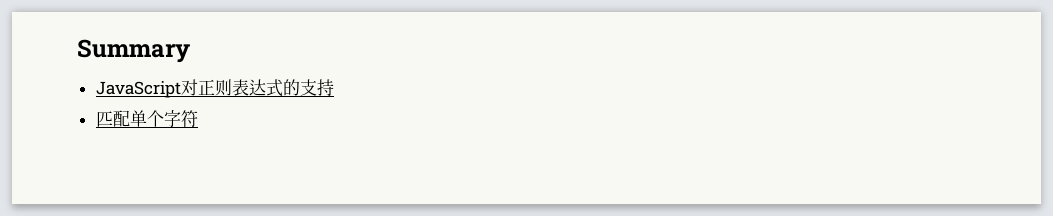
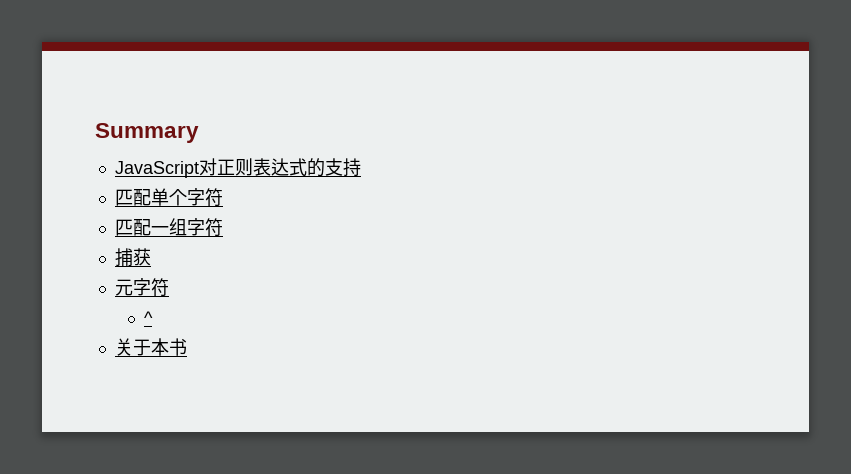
(198, 118) none -> [114,218,223,237] [114,248,151,267] [114,278,169,297] [144,311,154,324] [114,338,187,356] // 匹配一组字符 // 捕获 // 元字符 // ^ // 关于本书

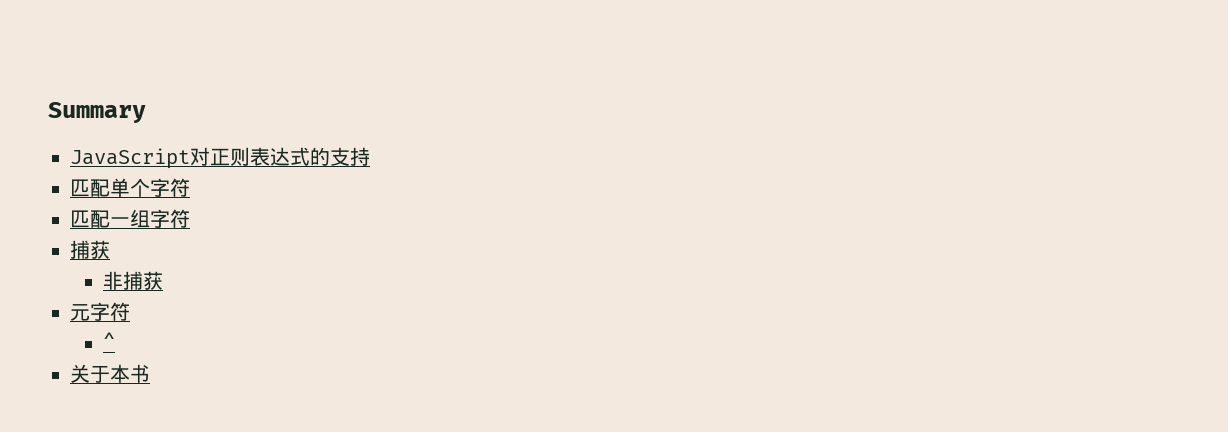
(151, 257) none -> [102,271,163,290] // 非捕获

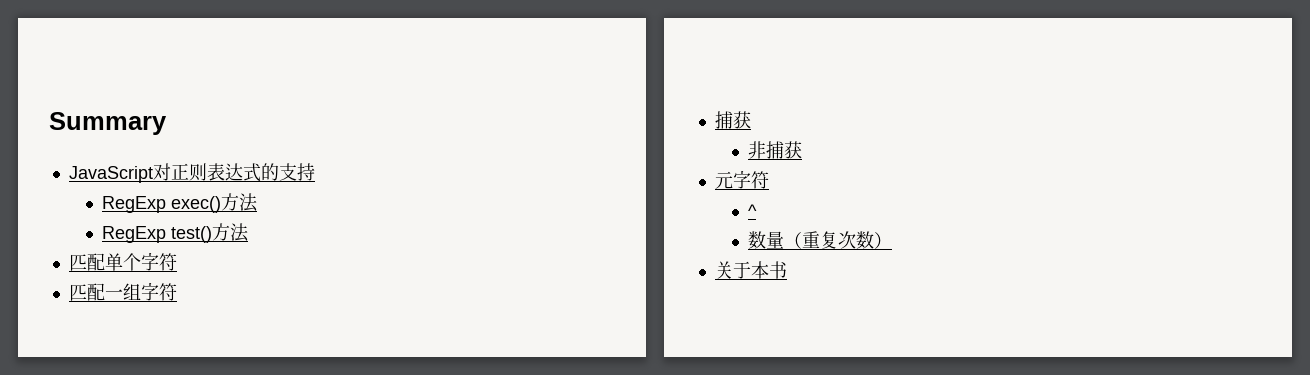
(370, 156) none -> [102,193,259,213] [102,223,250,243] // RegExp exec()方法 // RegExp test()方法
(115, 341) none -> [748,231,893,249] // 数量（重复次数）

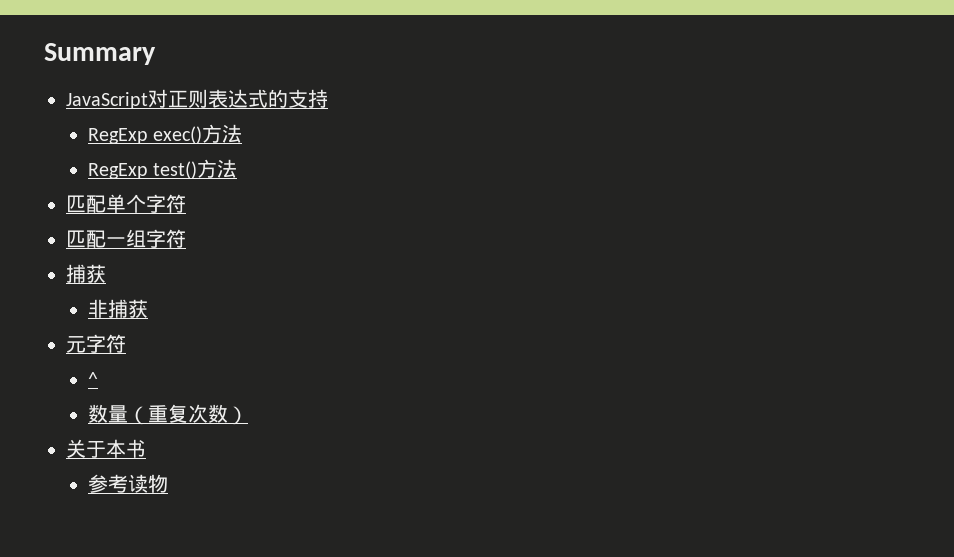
(787, 270) none -> [88,474,169,493] // 参考读物

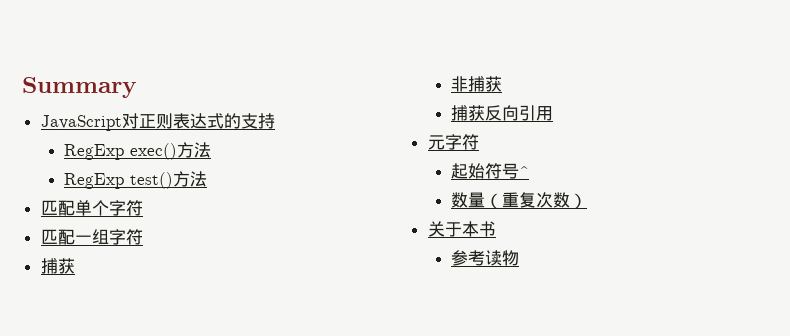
(149, 308) none -> [451,105,554,121] // 捕获反向引用
(126, 343) none -> [451,163,520,179] 起始符号

